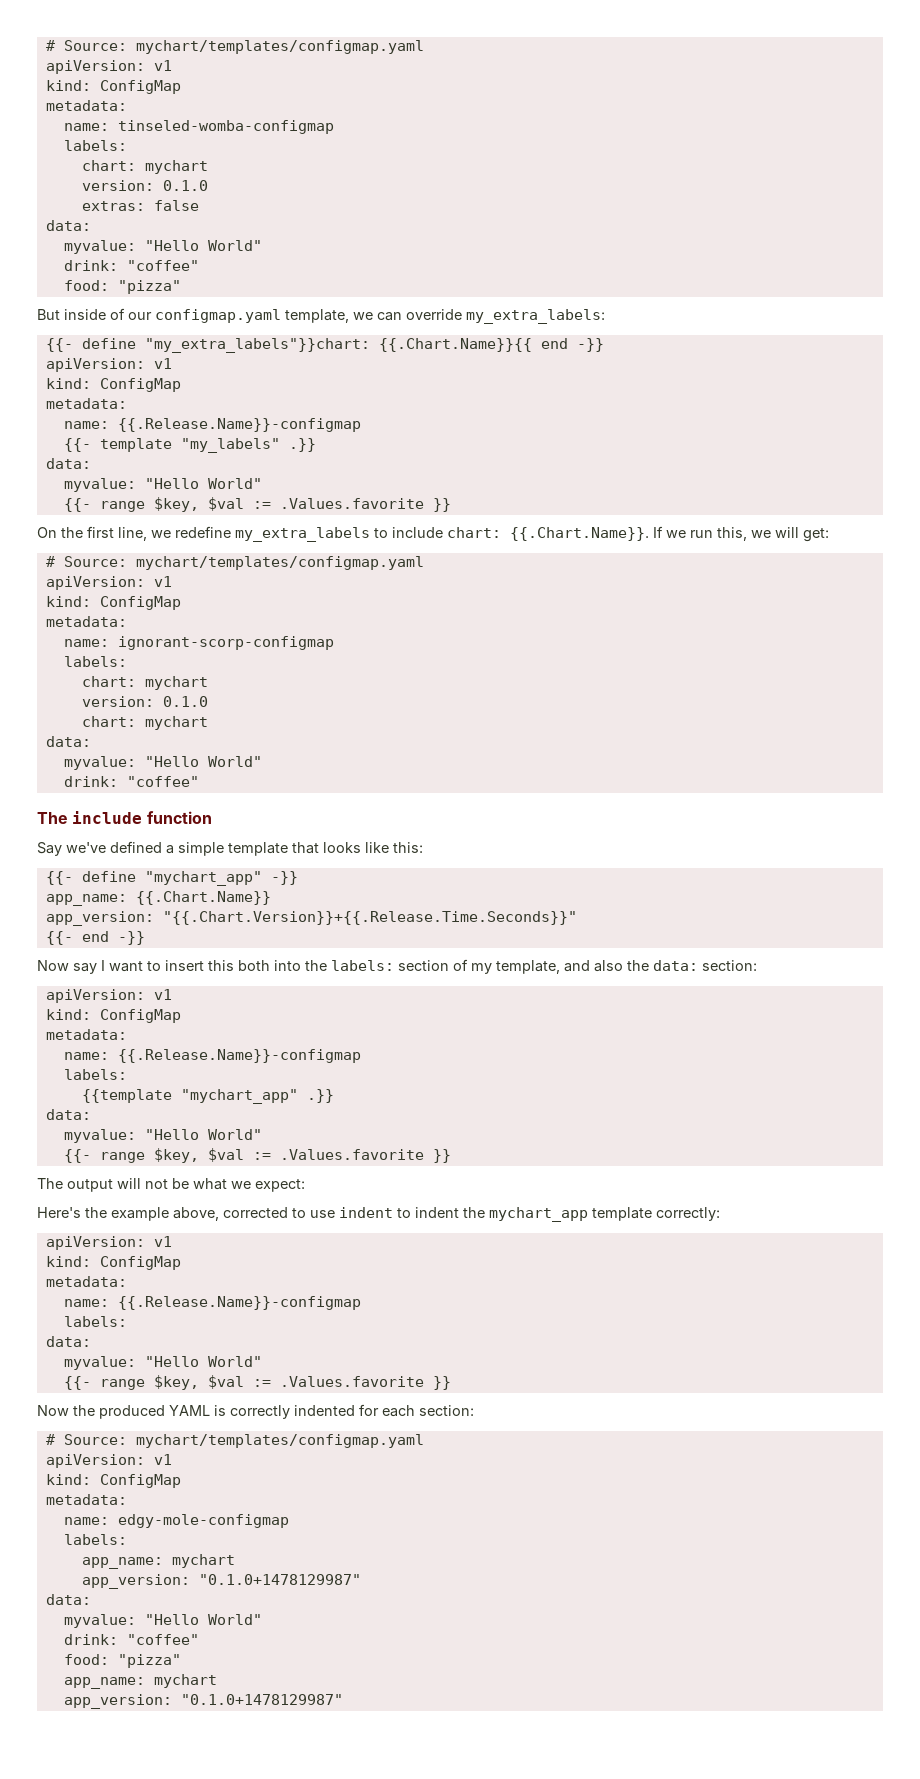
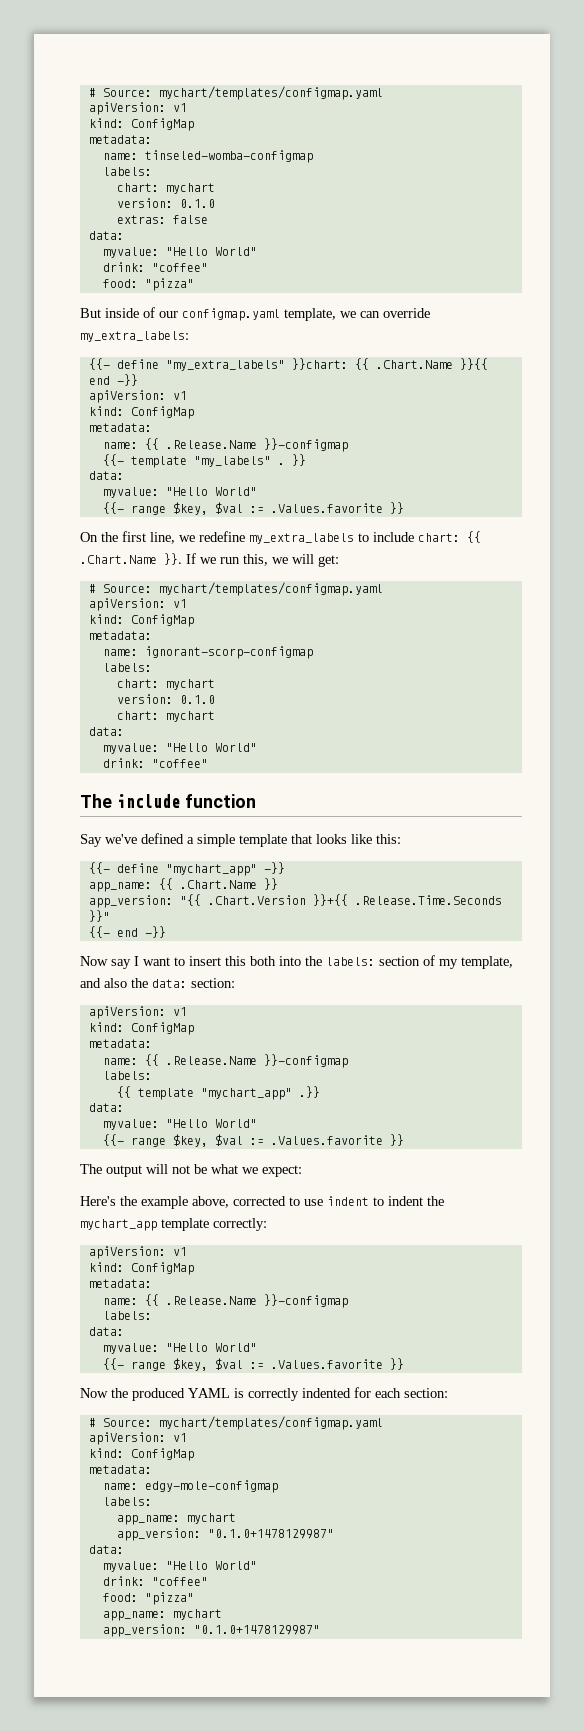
[144,338,532,353] "my_extra_labels"}}chart: {{.Chart.Name}}{{ -> [165,358,488,371] "my_extra_labels" }}chart: {{ .Chart.Name }}{{
[117,418,361,432] {{.Release.Name}}-configmap -> [144,438,348,452] {{ .Release.Name }}-configmap
[288,438,316,452] .}} -> [277,454,306,466] . }}
[510,527,649,541] {{.Chart.Name}}. -> [467,531,481,543] [80,553,182,565] {{ .Chart.Name }}.
[135,891,271,905] [45,911,577,926] {{.Chart.Name}} // app_version: "{{.Chart.Version}}+{{.Release.Time.Seconds}}" -> [158,878,278,890] [88,894,502,908] [88,910,110,922] {{ .Chart.Name }} // app_version: "{{ .Chart.Version }}+{{ .Release.Time.Seconds }}"
[117,1049,361,1063] [63,1069,127,1080] [81,1089,172,1103] {{.Release.Name}}-configmap // labels: // {{template -> [144,1054,348,1068] [102,1071,152,1080] [116,1086,194,1100] {{ .Release.Name }}-configmap // labels: // {{ template
[117,1296,361,1310] {{.Release.Name}}-configmap -> [144,1294,348,1308] {{ .Release.Name }}-configmap

